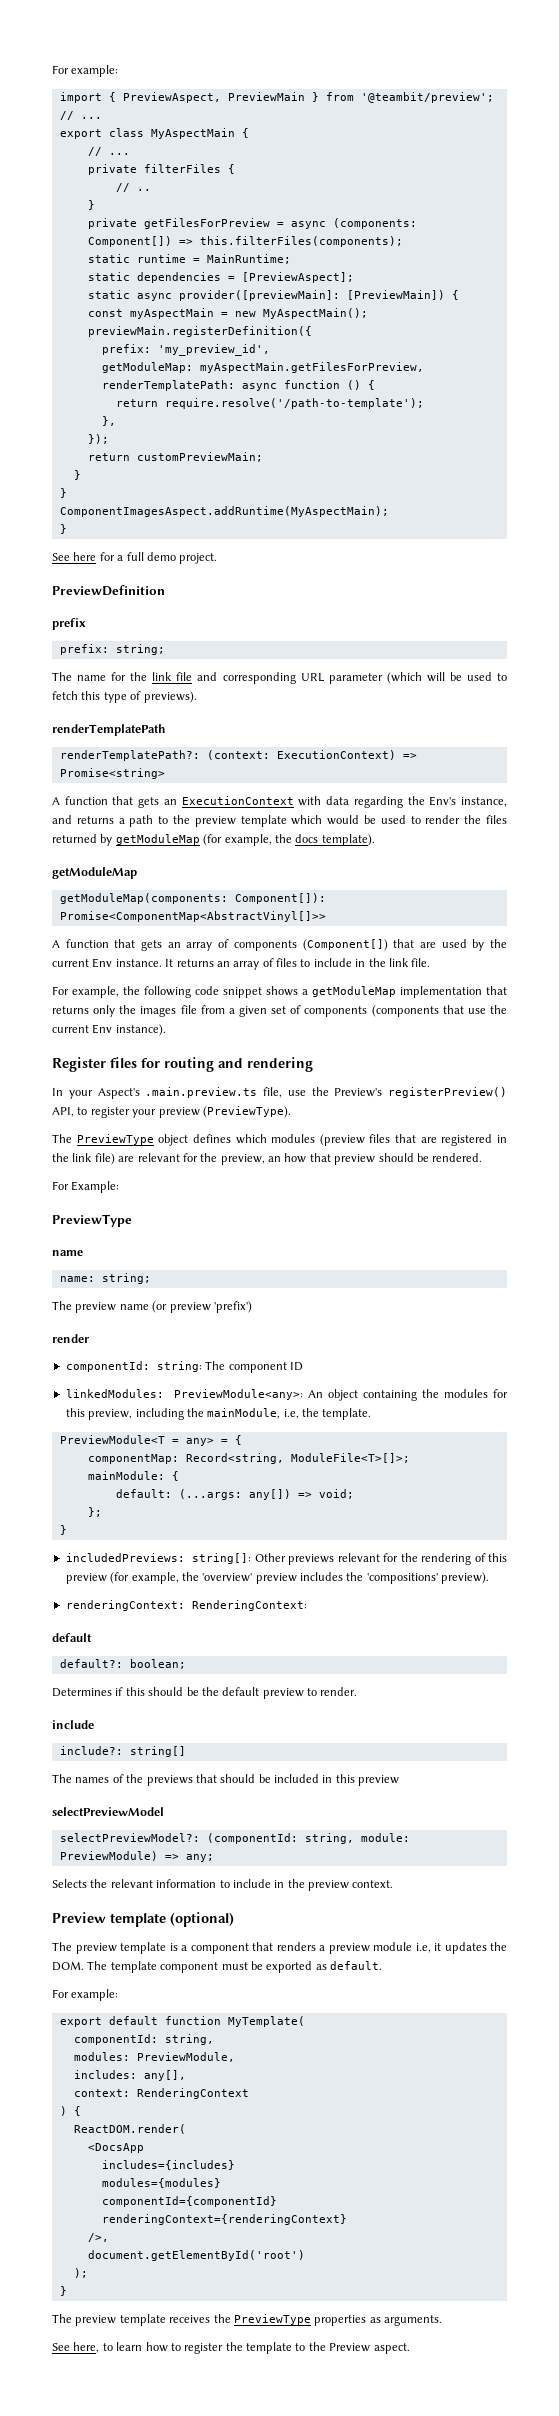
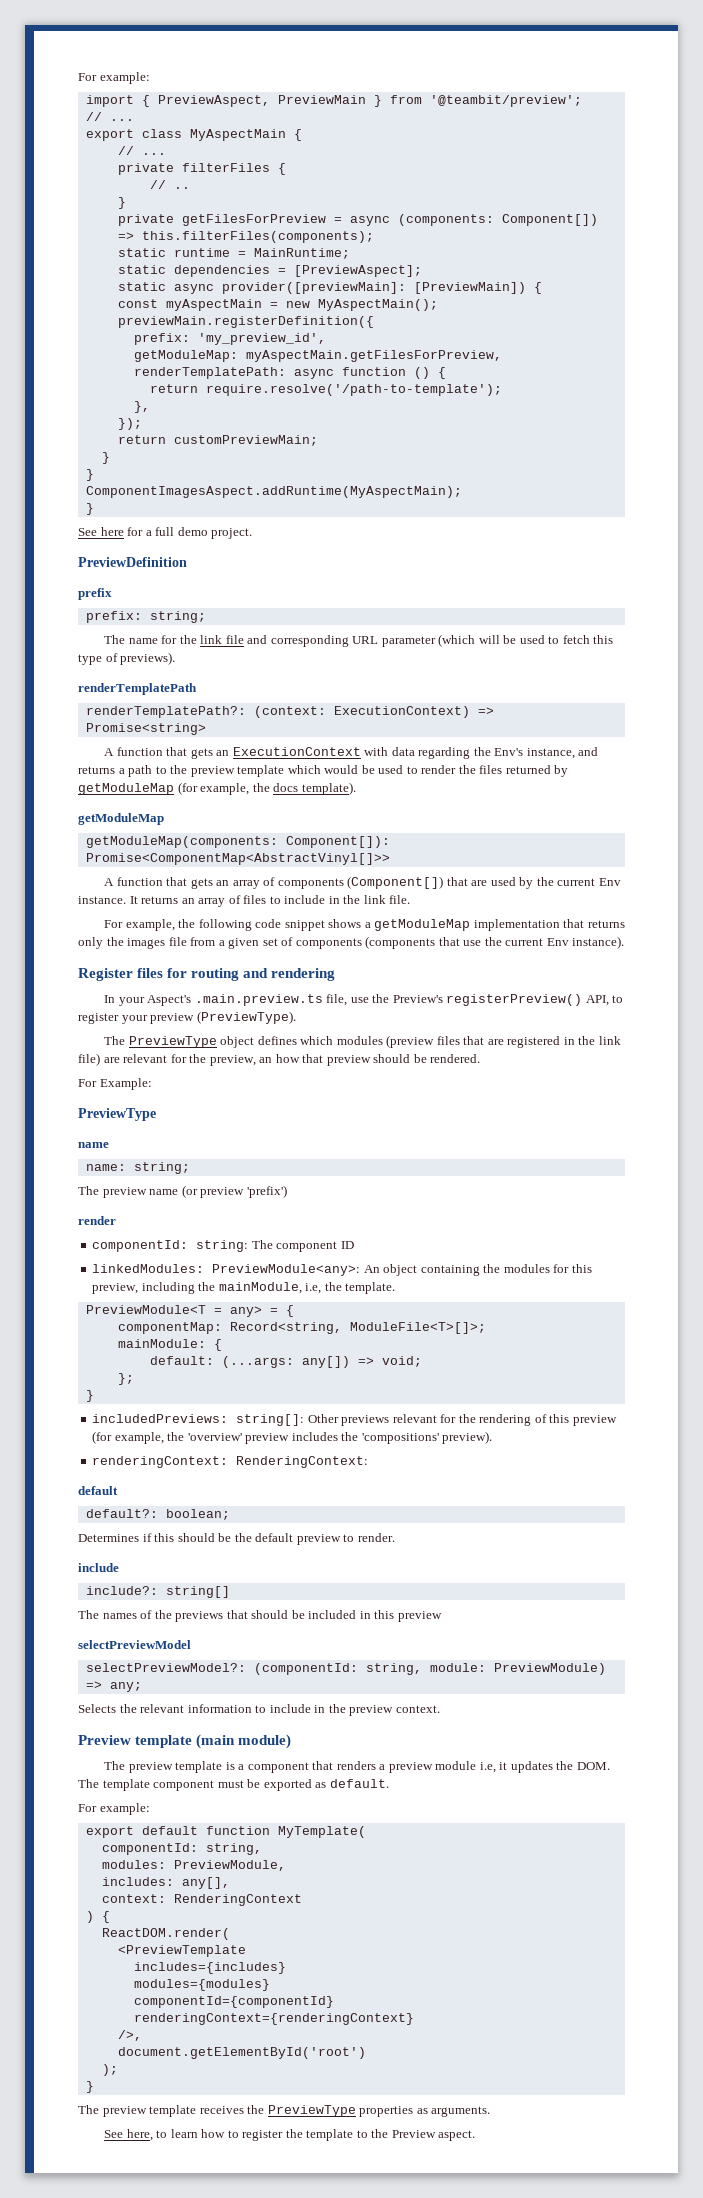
[170,1912,234,1927] (optional) -> [196,1734,292,1749] (main module)
[87,2143,144,2153] <DocsApp -> [117,1945,246,1957] <PreviewTemplate

